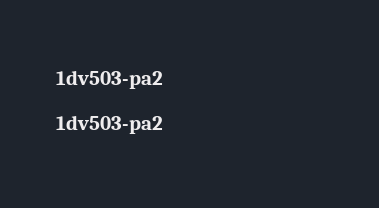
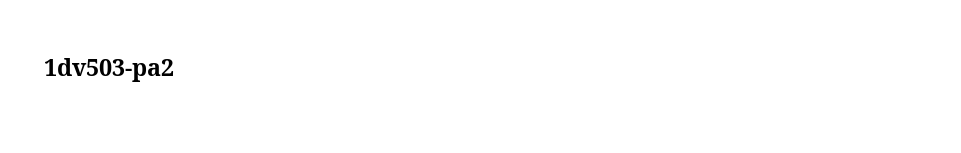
[56,70,163,89] [56,115,163,134] 1dv503-pa2 // 1dv503-pa2 -> [44,58,174,82] 1dv503-pa2

